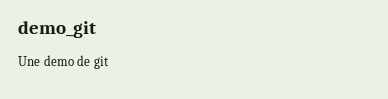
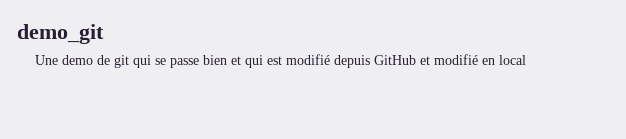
(109, 62) none -> [133,54,527,68] qui se passe bien et qui est modifié depuis GitHub et modifié en local

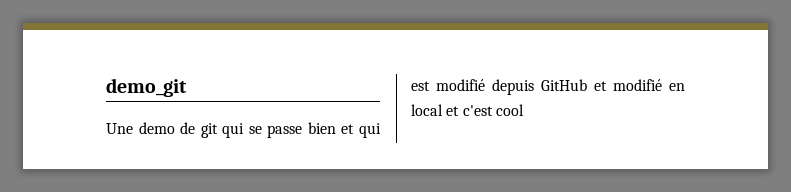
(527, 60) none -> [446,104,524,116] et c'est cool

